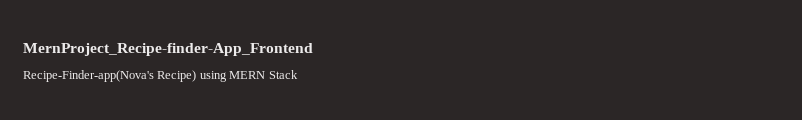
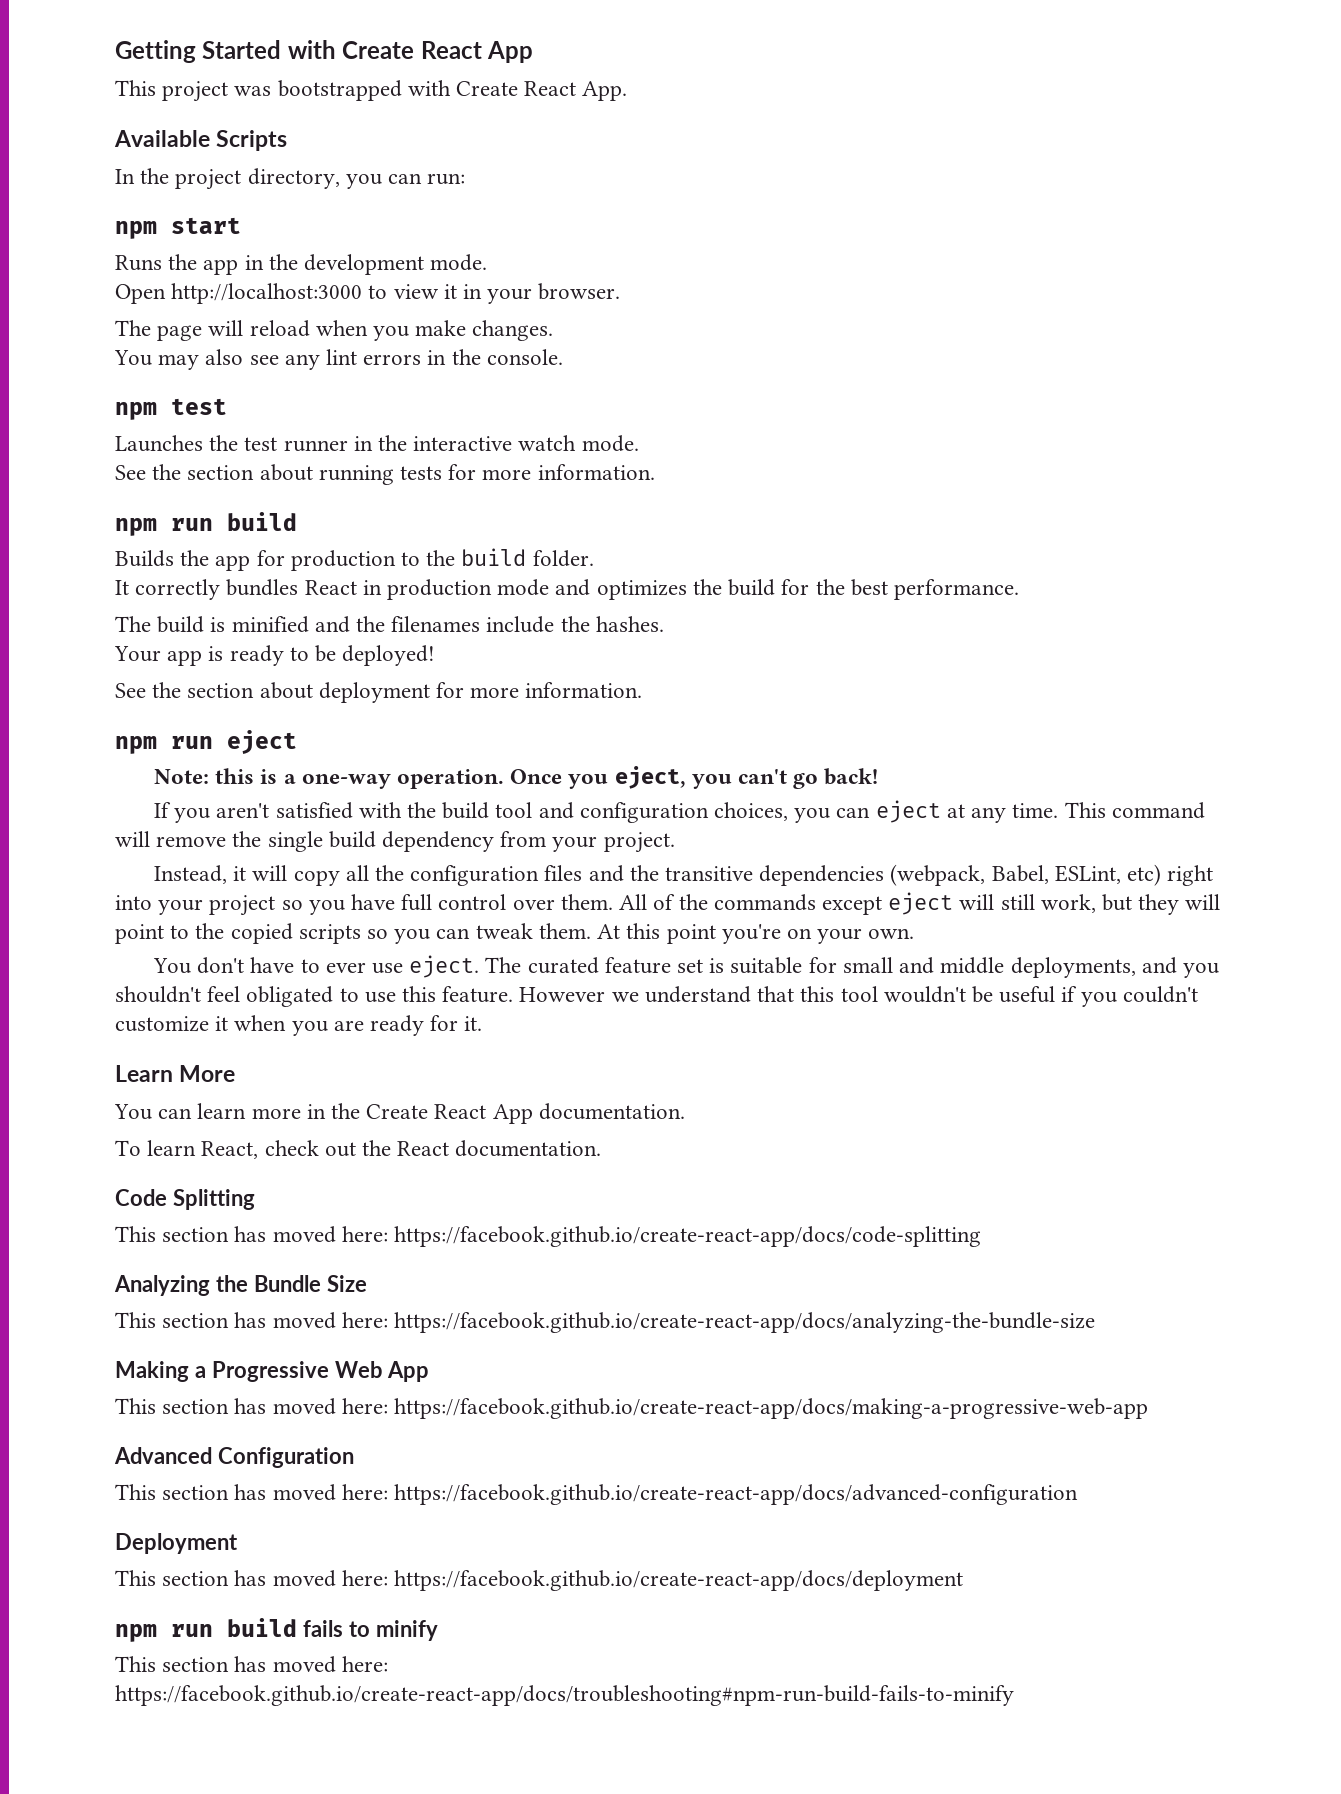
[23,43,313,56] [23,70,298,82] MernProject_Recipe-finder-App_Frontend // Recipe-Finder-app(Nova's Recipe) using MERN Stack -> [115,40,534,63] [115,80,628,102] [114,130,288,151] [115,168,466,190] [115,217,241,239] [115,254,488,275] [115,283,621,304] [115,320,554,341] [114,349,563,370] [115,398,227,420] [115,435,639,452] [115,464,655,485] [115,512,297,536] [115,548,594,571] [115,579,1019,600] [115,616,664,633] [114,645,436,666] [115,682,643,703] [115,730,297,754] [153,766,879,789] [153,800,1205,823] [115,831,675,853] [153,864,1214,886] [115,892,1221,916] [115,923,915,944] [152,955,1219,978] [115,986,1198,1007] [115,1015,483,1036] [115,1065,236,1082] [114,1103,685,1124] [115,1140,602,1159] [115,1189,255,1210] [115,1226,982,1247] [114,1275,367,1296] [115,1312,1096,1333] [115,1361,429,1382] [115,1398,1149,1419] [114,1447,354,1468] [115,1484,1079,1505] [115,1533,238,1554] [115,1570,964,1591] [115,1618,438,1642] [115,1656,388,1673] [115,1685,1014,1706] Getting Started with Create React App // This project was bootstrapped with Create React App. // Available Scripts // In the project directory, you can run: // npm start // Runs the app in the development mode. // Open http://localhost:3000 to view it in your browser. // The page will reload when you make changes. // You may also see any lint errors in the console. // npm test // Launches the test runner in the interactive watch mode. // See the section about running tests for more information. // npm run build // Builds the app for production to the build folder. // It correctly bundles React in production mode and optimizes the build for the best performance. // The build is minified and the filenames include the hashes. // Your app is ready to be deployed! // See the section about deployment for more information. // npm run eject // Note: this is a one-way operation. Once you eject, you can't go back! // If you aren't satisfied with the build tool and configuration choices, you can eject at any time. This command will remove the single build dependency from your project. // Instead, it will copy all the configuration files and the transitive dependencies (webpack, Babel, ESLint, etc) right into your project so you have full control over them. All of the commands except eject will still work, but they will point to the copied scripts so you can tweak them. At this point you're on your own. // You don't have to ever use eject. The curated feature set is suitable for small and middle deployments, and you shouldn't feel obligated to use this feature. However we understand that this tool wouldn't be useful if you couldn't customize it when you are ready for it. // Learn More // You can learn more in the Create React App documentation. // To learn React, check out the React documentation. // Code Splitting // This section has moved here: https://facebook.github.io/create-react-app/docs/code-splitting // Analyzing the Bundle Size // This section has moved here: https://facebook.github.io/create-react-app/docs/analyzing-the-bundle-size // Making a Progressive Web App // This section has moved here: https://facebook.github.io/create-react-app/docs/making-a-progressive-web-app // Advanced Configuration // This section has moved here: https://facebook.github.io/create-react-app/docs/advanced-configuration // Deployment // This section has moved here: https://facebook.github.io/create-react-app/docs/deployment // npm run build fails to minify // This section has moved here: https://facebook.github.io/create-react-app/docs/troubleshooting#npm-run-build-fails-to-minify

